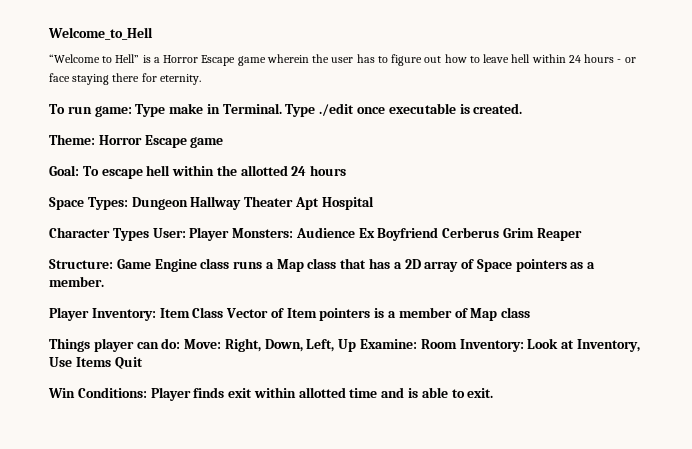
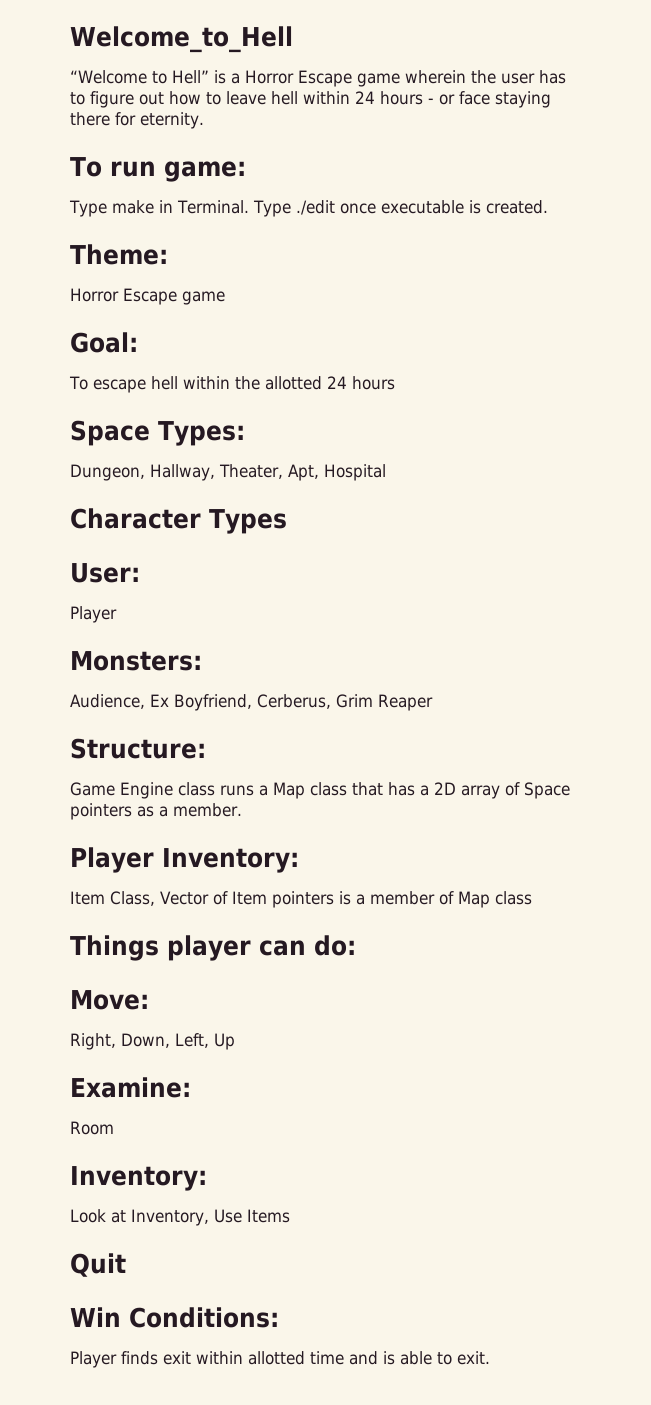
(132, 111) none -> (246, 171) //
(95, 139) none -> (168, 254) //
(79, 170) none -> (138, 342) //
[131,196,319,210] Dungeon Hallway Theater Apt -> [70,464,319,481] // Dungeon, Hallway, Theater, Apt,
(149, 234) none -> (287, 521) //
[189,227,230,241] Player -> [70,606,117,623] // Player //
[295,227,500,241] Audience Ex Boyfriend Cerberus -> [70,694,331,711] // Audience, Ex Boyfriend, Cerberus,
(113, 264) none -> (206, 748) //
[159,307,224,318] Item Class -> [70,891,155,906] // Item Class,
(181, 343) none -> (356, 945) //
(222, 344) none -> (149, 1000) //
(357, 345) none -> (235, 1041) //
(418, 344) none -> (191, 1087) //
[459,339,524,352] Inventory: -> [70,1166,207,1191] // Inventory: //
(111, 362) none -> (290, 1216) //
(147, 392) none -> (279, 1317) //

